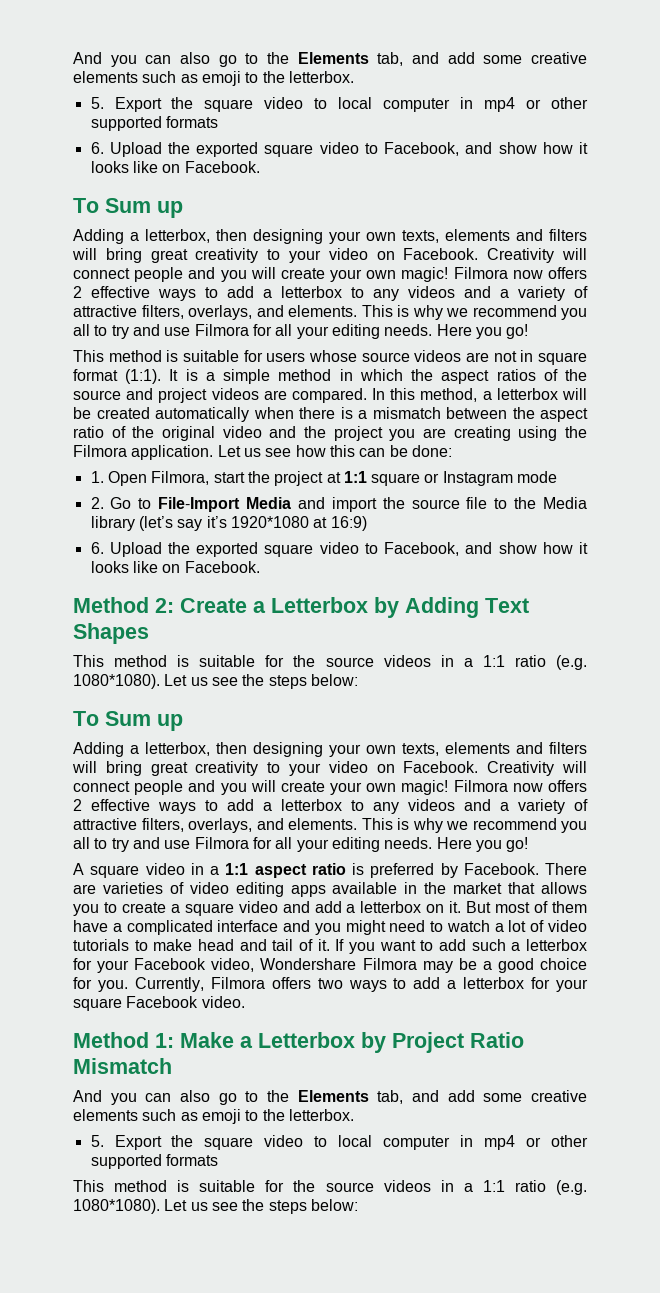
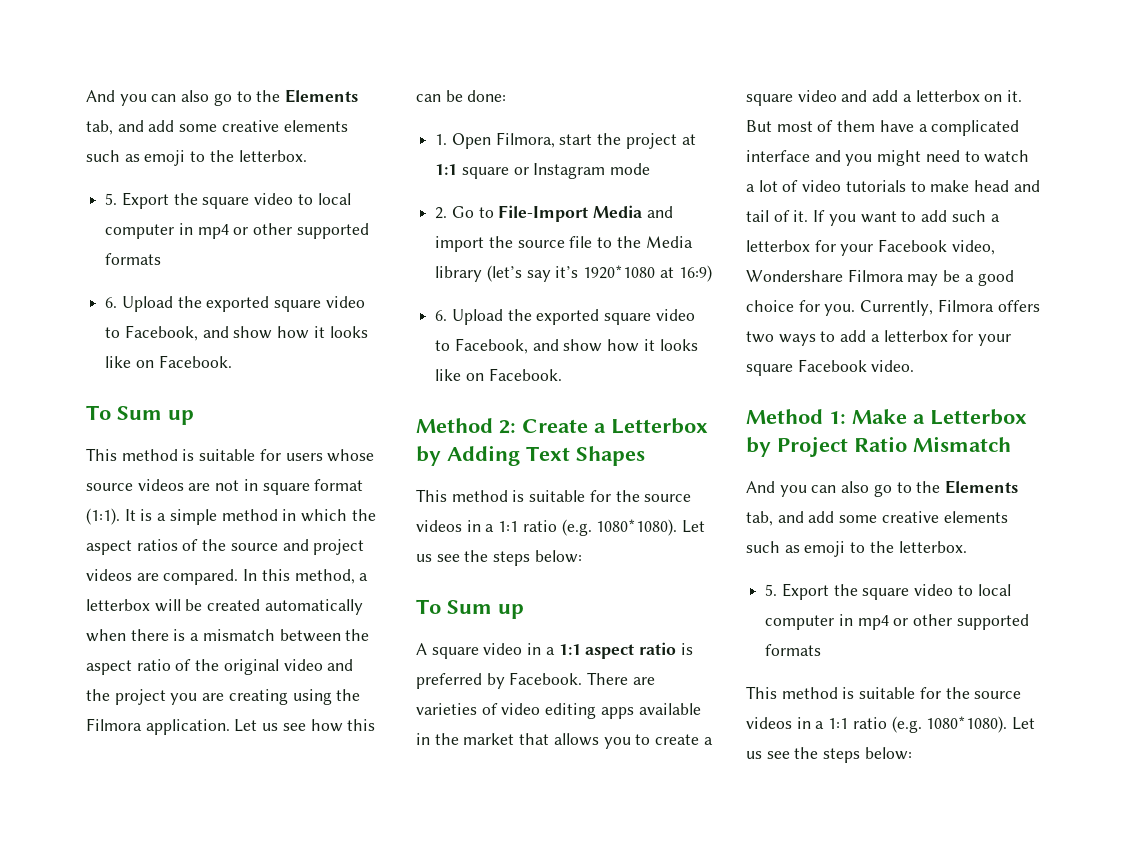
[73,229,587,244] [72,248,587,263] [73,267,587,282] [73,286,588,301] [73,305,587,320] [73,324,529,339] // Adding a letterbox, then designing your own texts, elements and filters will bring great creativity to your video on Facebook. Creativity will connect people and you will create your own magic! Filmora now offers 2 effective ways to add a letterbox to any videos and a variety of attractive filters, overlays, and elements. This is why we recommend you all to try and use Filmora for all your editing needs. Here you go! -> (194, 417) none
[73,742,587,757] [72,761,587,776] [73,780,587,795] [73,799,588,814] [73,818,587,833] [73,837,529,852] // Adding a letterbox, then designing your own texts, elements and filters will bring great creativity to your video on Facebook. Creativity will connect people and you will create your own magic! Filmora now offers 2 effective ways to add a letterbox to any videos and a variety of attractive filters, overlays, and elements. This is why we recommend you all to try and use Filmora for all your editing needs. Here you go! -> (524, 611) none

